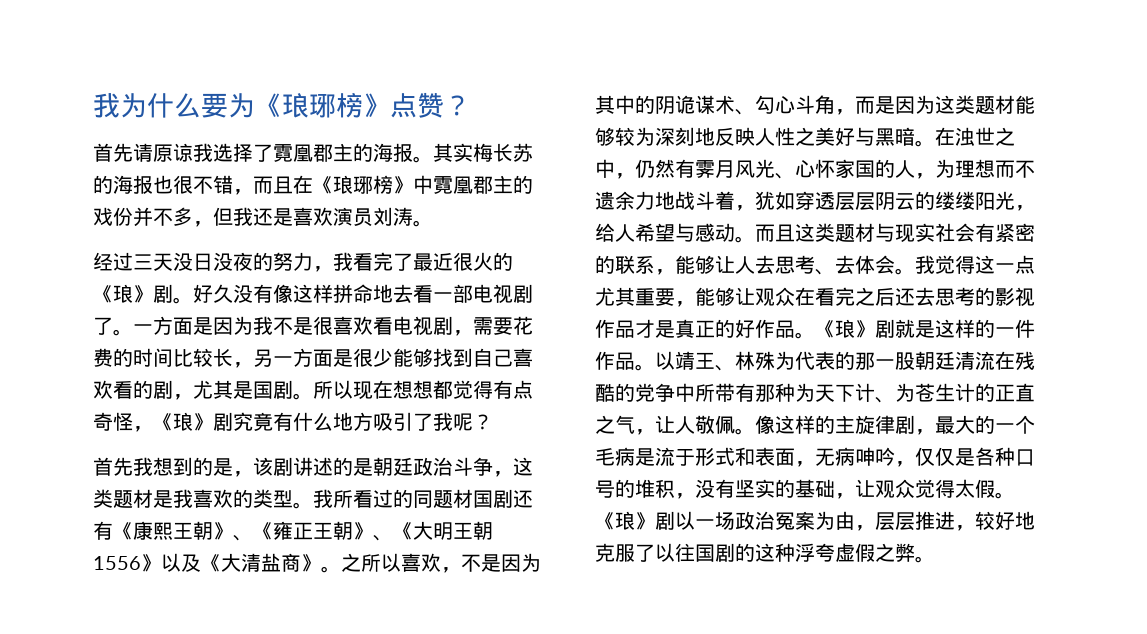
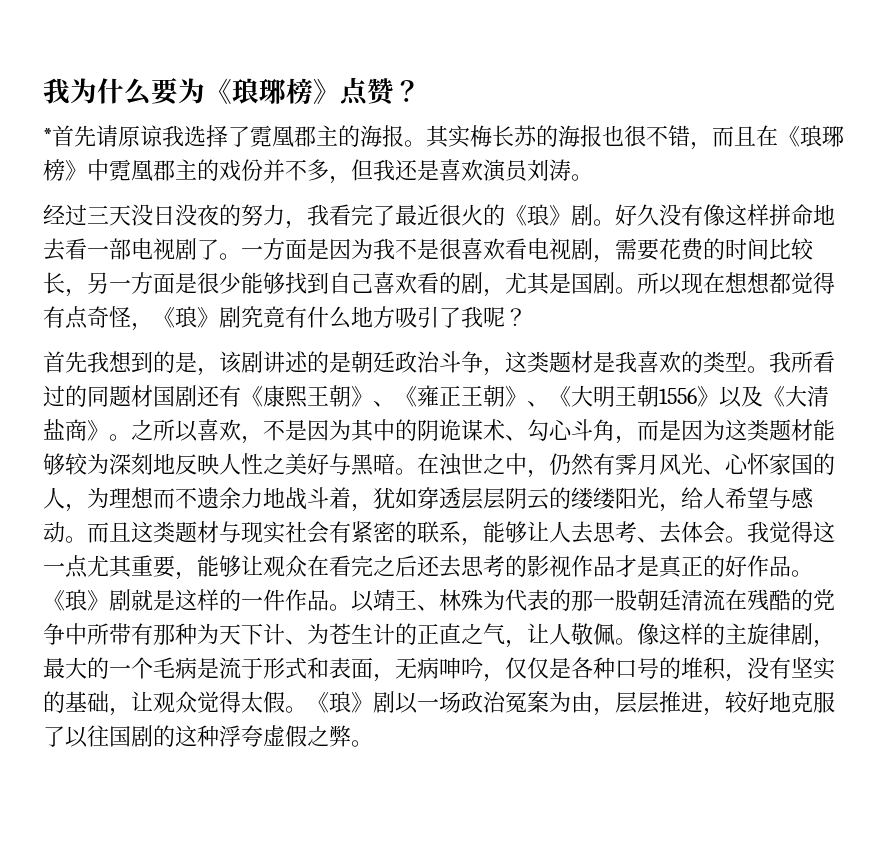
(471, 105) none -> [43,128,52,144] *

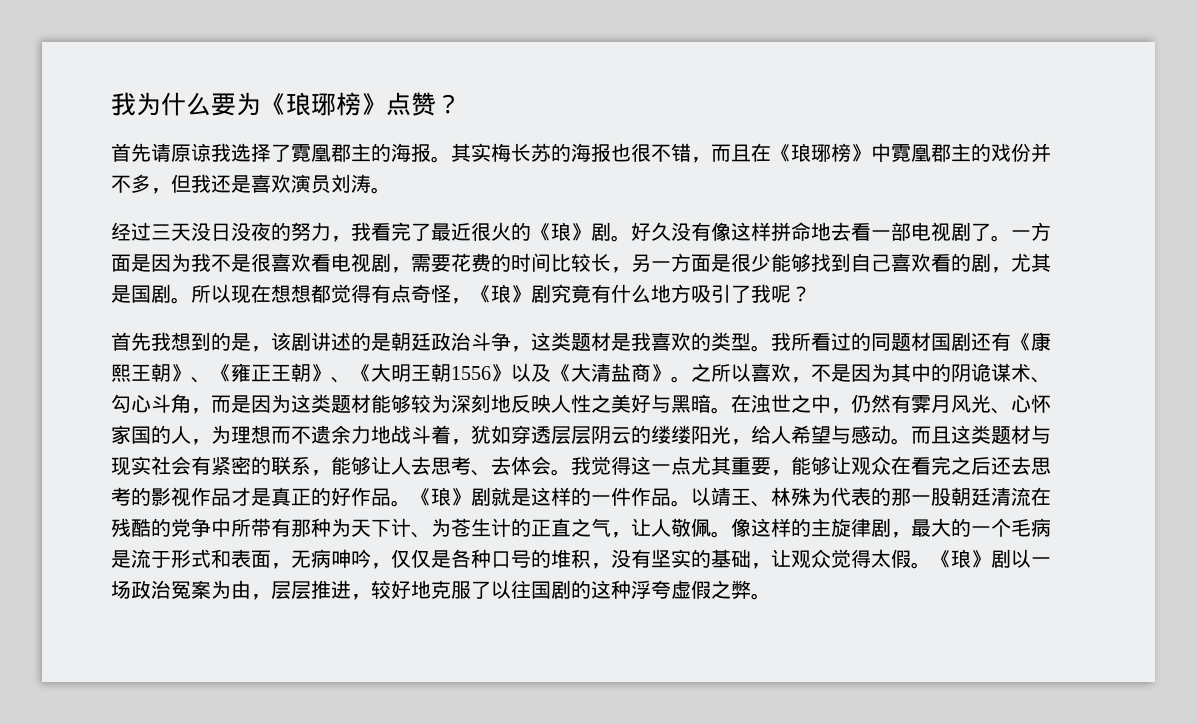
[43,128,52,144] * -> (461, 104) none

